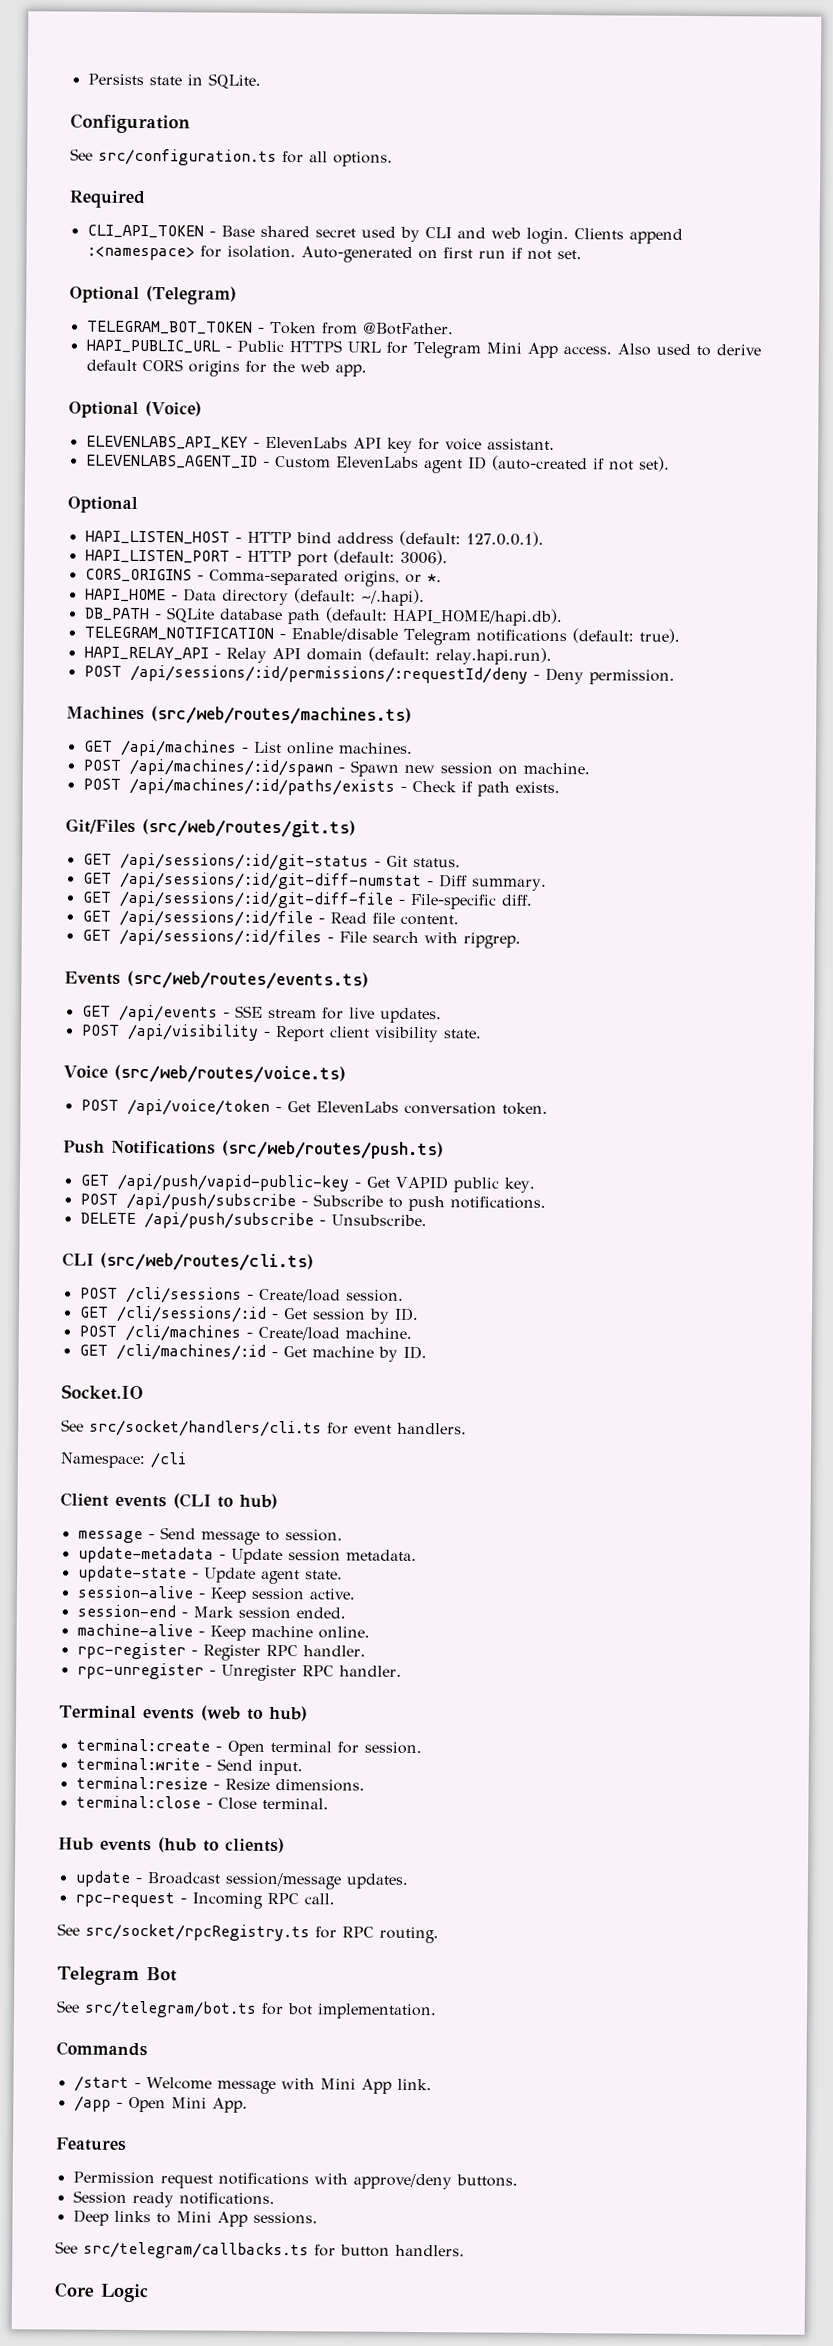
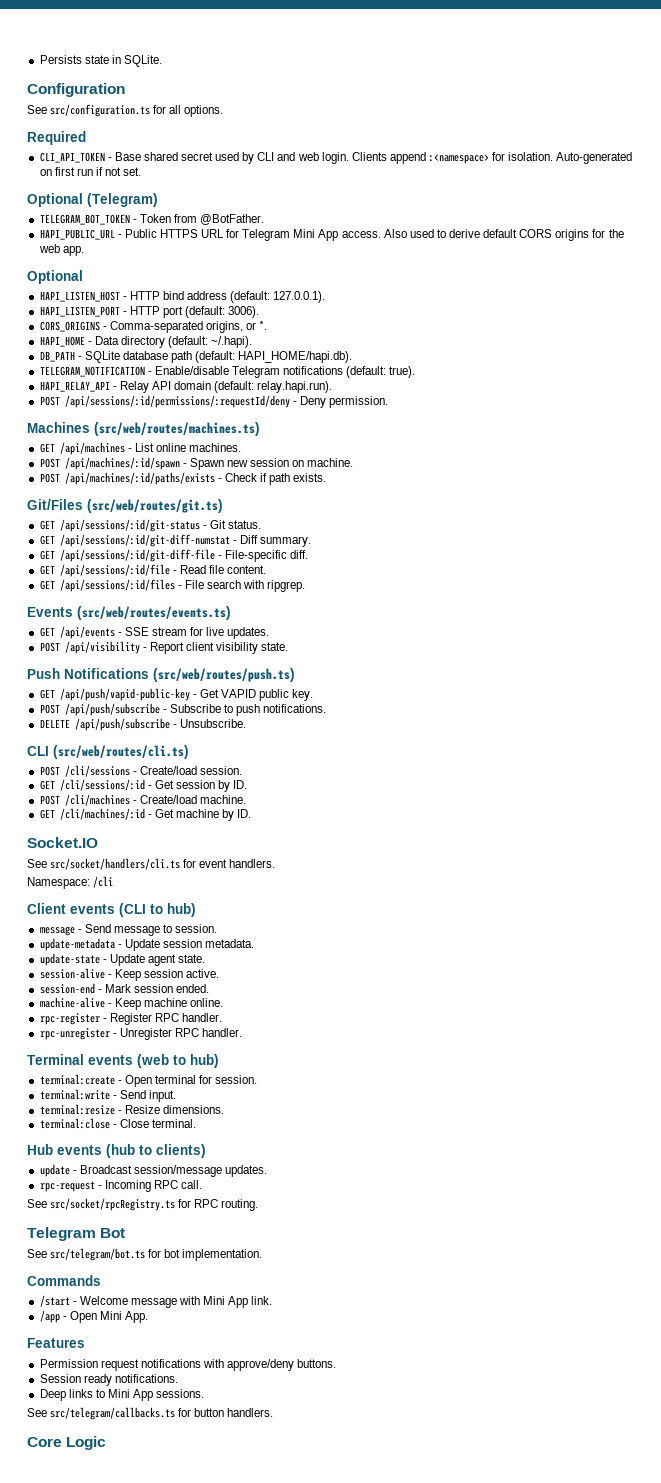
[68,401,202,418] [85,435,555,453] [85,454,670,474] // Optional (Voice) // ELEVENLABS_API_KEY - ElevenLabs API key for voice assistant. // ELEVENLABS_AGENT_ID - Custom ElevenLabs agent ID (auto-created if not set). -> (84, 251) none
[63,1064,346,1084] [80,1098,548,1116] // Voice (src/web/routes/voice.ts) // POST /api/voice/token - Get ElevenLabs conversation token. -> (289, 646) none

